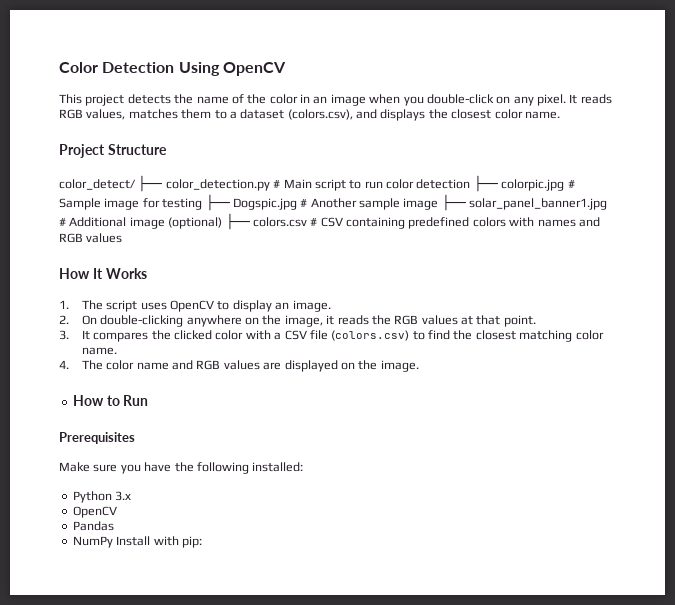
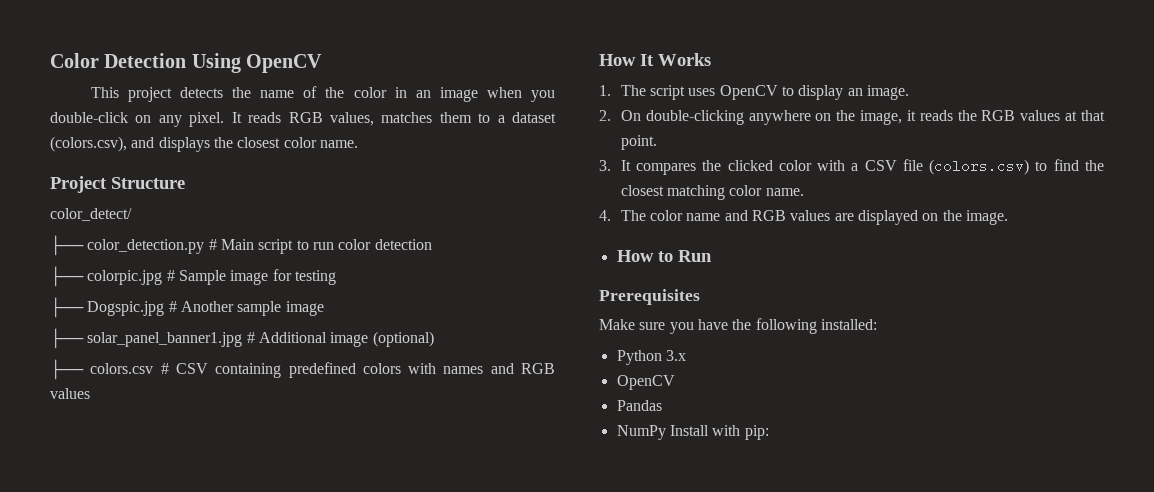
(136, 184) none -> (132, 214) //
(471, 184) none -> (432, 244) //
(203, 204) none -> (336, 277) //
(439, 204) none -> (324, 308) //
(223, 223) none -> (434, 339) //

